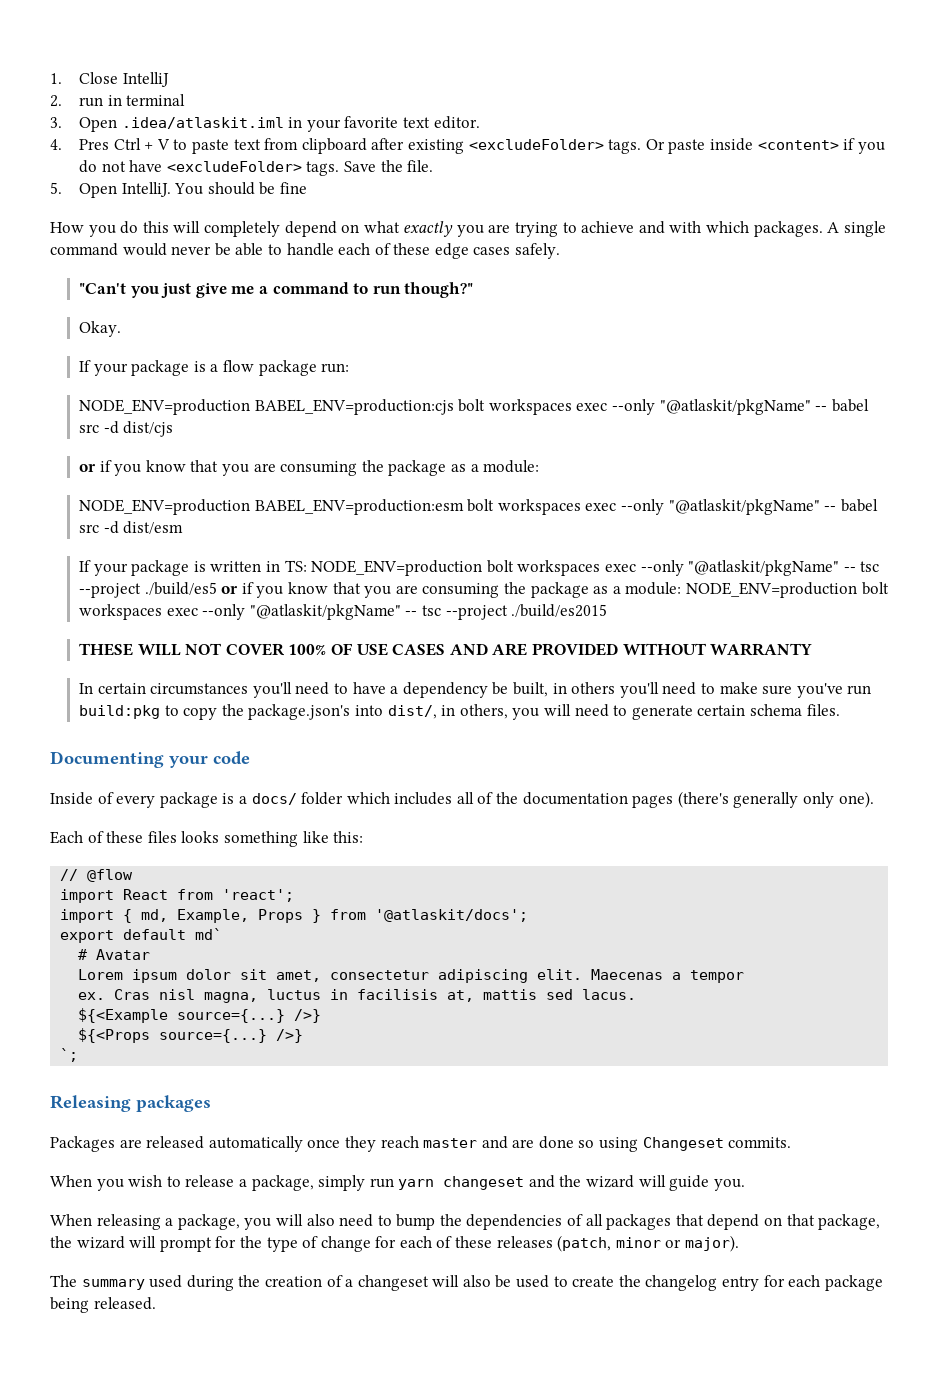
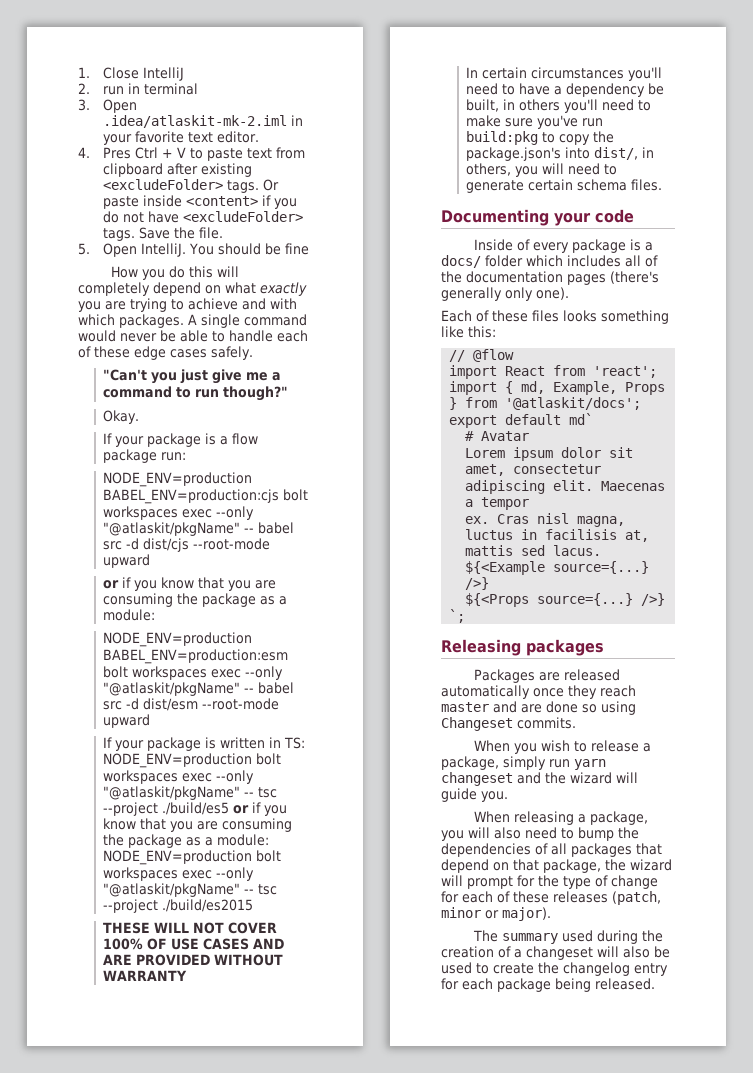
[121,117,284,129] .idea/atlaskit.iml -> [103,115,288,128] .idea/atlaskit-mk-2.iml
(174, 429) none -> [193,538,271,550] [103,554,151,568] --root-mode upward
(184, 527) none -> [202,698,280,710] [103,714,151,728] --root-mode upward

